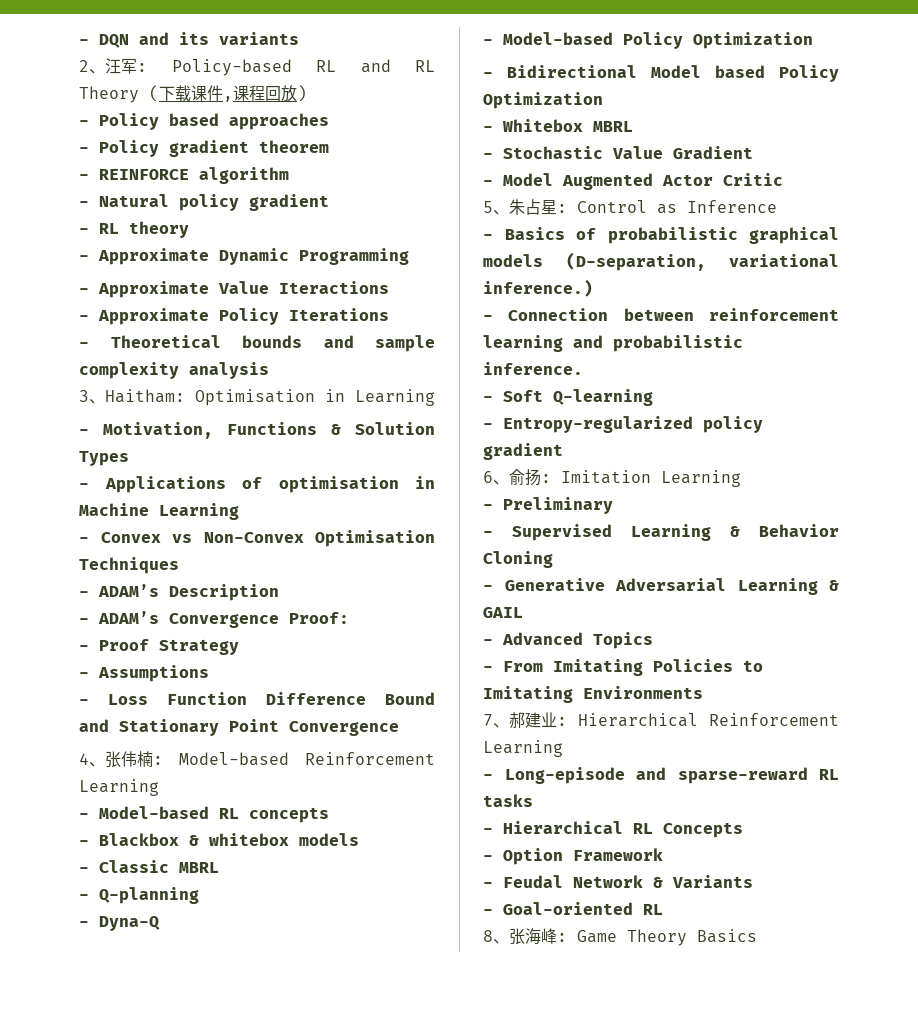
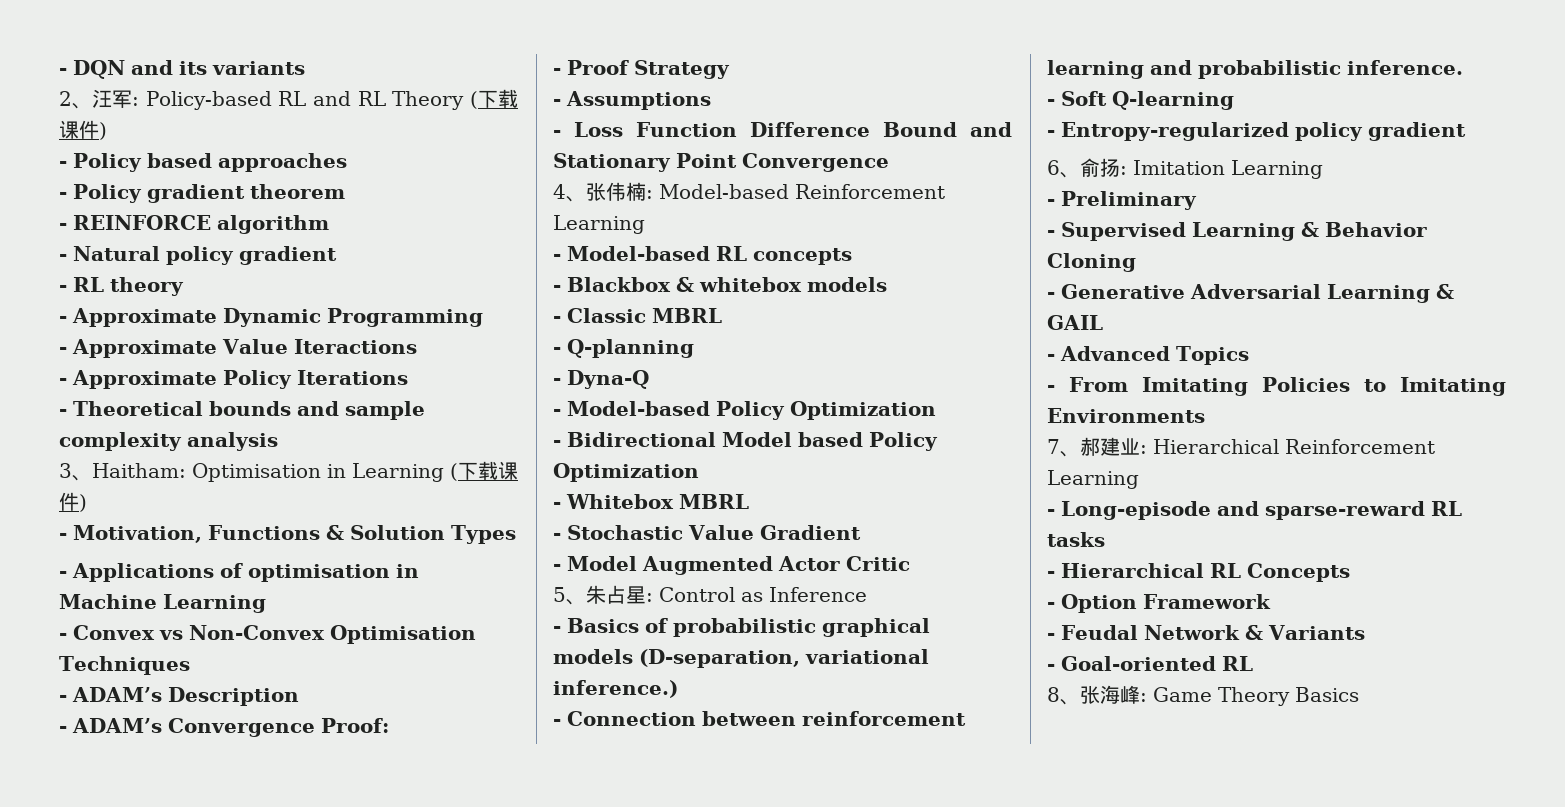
[223,85,297,102] ,课程回放 -> (99, 129) none
(435, 397) none -> [450,461,518,481] [59,492,87,512] (下载课件)

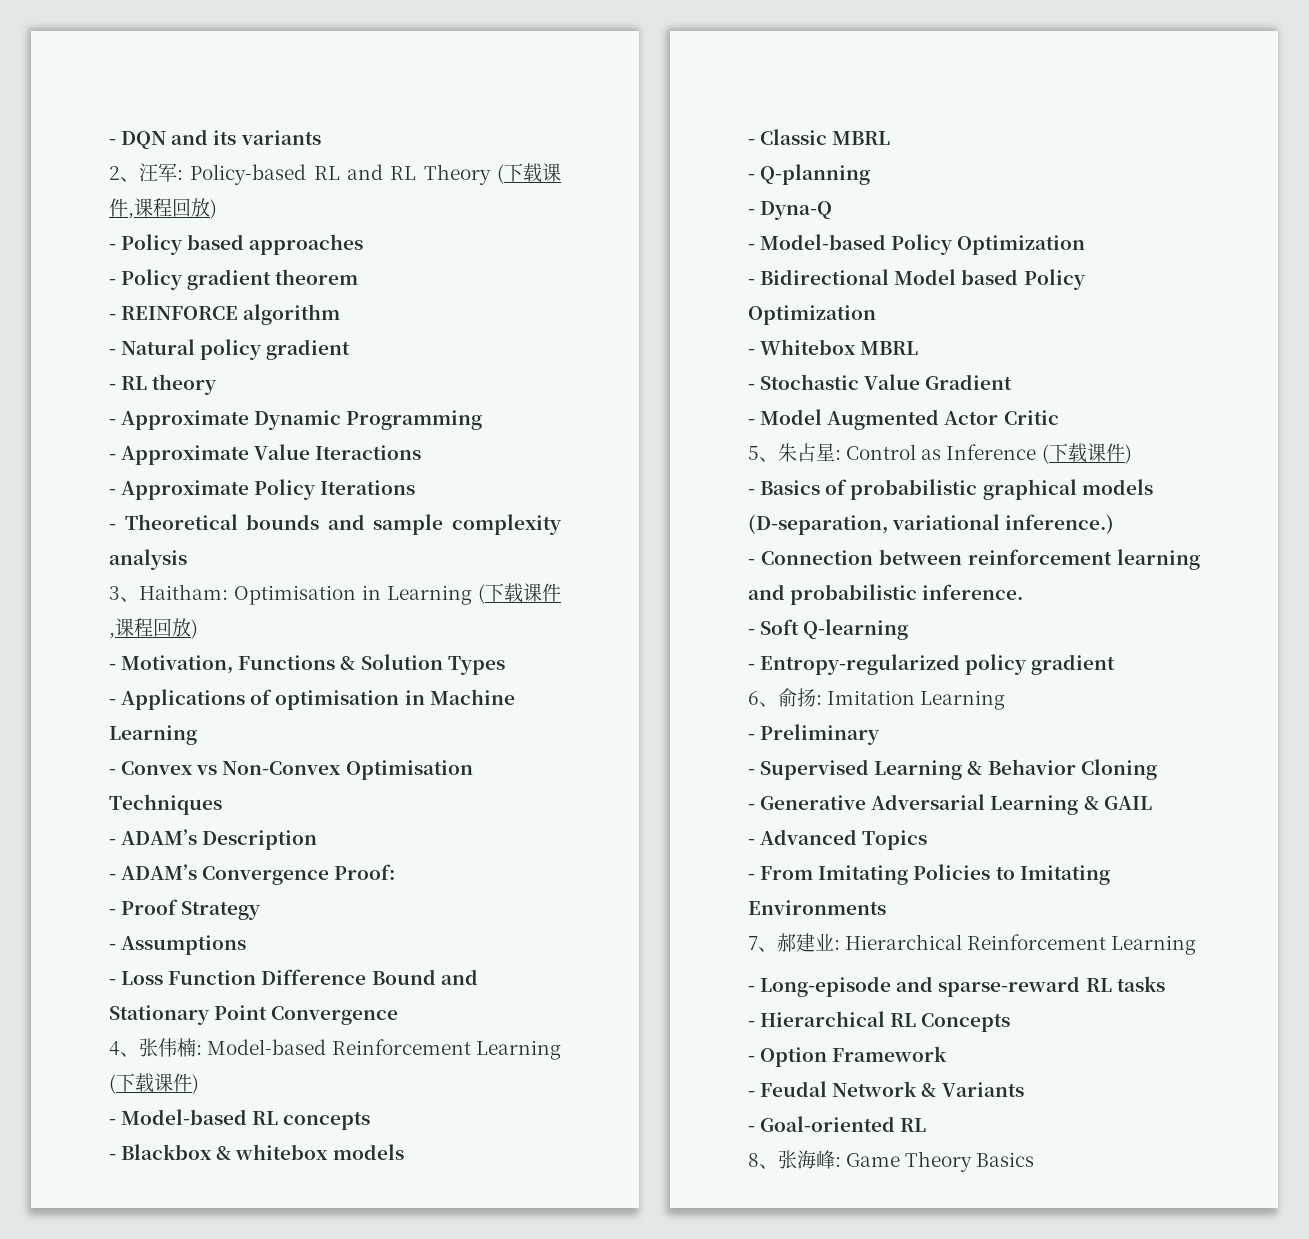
(99, 129) none -> [128,198,210,219] ,课程回放
(79, 501) none -> [109,618,191,639] ,课程回放
(645, 224) none -> [109,1073,199,1094] (下载课件)
(867, 594) none -> [1041,443,1132,464] (下载课件)

